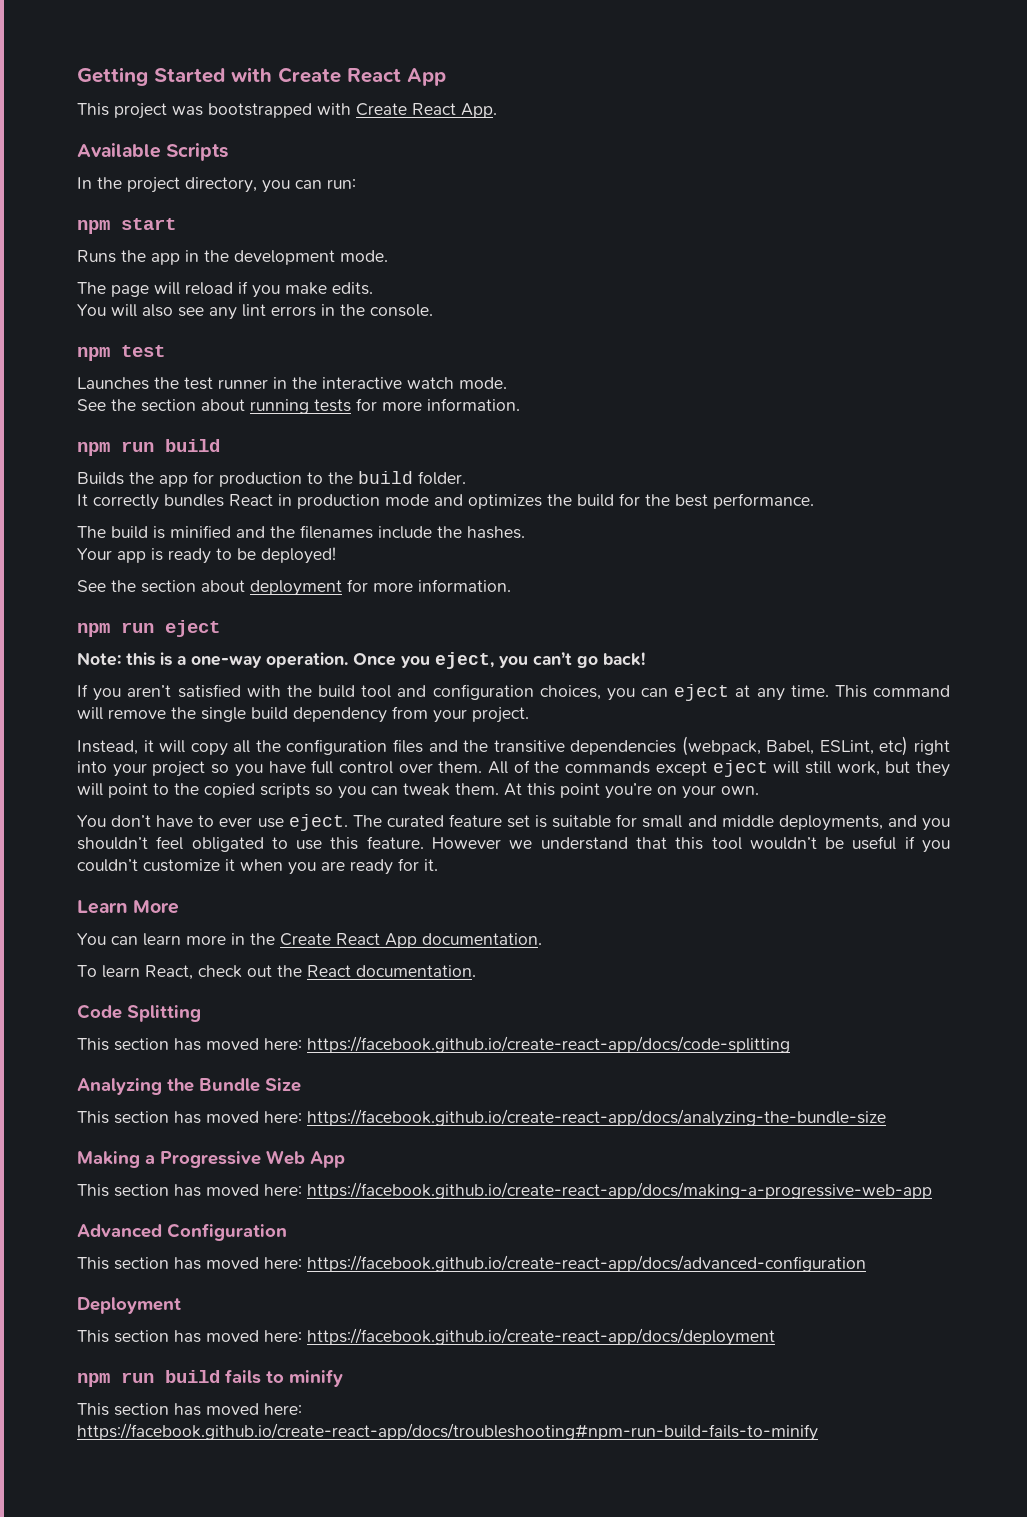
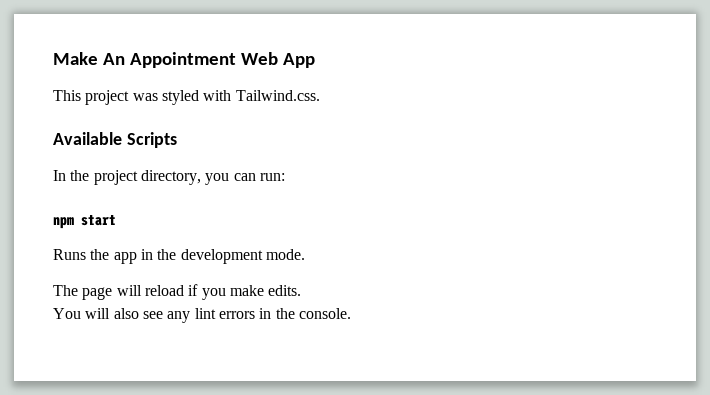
[77,67,401,86] Getting Started with Create React -> [53,52,278,68] Make An Appointment Web
[208,103,497,118] bootstrapped with Create React App. -> [161,90,320,105] styled with Tailwind.css.
[77,345,165,361] [77,377,507,390] [77,398,520,414] [77,439,220,456] [77,471,466,487] [77,493,814,510] [77,525,525,539] [77,547,336,564] [77,579,511,596] [77,620,220,637] [77,652,645,669] [77,684,950,701] [77,706,529,723] [77,736,950,756] [77,760,951,777] [77,783,759,799] [77,814,950,831] [77,836,950,853] [77,858,438,875] [77,900,180,914] [77,933,542,948] [77,965,476,980] [77,1004,201,1022] [77,1036,790,1053] [77,1078,301,1095] [77,1109,886,1127] [77,1150,345,1168] [77,1182,932,1199] [77,1223,287,1241] [77,1255,866,1272] [77,1297,181,1314] [77,1328,775,1346] [77,1369,343,1387] [77,1403,302,1416] [77,1423,818,1441] // npm test // Launches the test runner in the interactive watch mode. // See the section about running tests for more information. // npm run build // Builds the app for production to the build folder. // It correctly bundles React in production mode and optimizes the build for the best performance. // The build is minified and the filenames include the hashes. // Your app is ready to be deployed! // See the section about deployment for more information. // npm run eject // Note: this is a one-way operation. Once you eject, you can’t go back! // If you aren’t satisfied with the build tool and configuration choices, you can eject at any time. This command will remove the single build dependency from your project. // Instead, it will copy all the configuration files and the transitive dependencies (webpack, Babel, ESLint, etc) right into your project so you have full control over them. All of the commands except eject will still work, but they will point to the copied scripts so you can tweak them. At this point you’re on your own. // You don’t have to ever use eject. The curated feature set is suitable for small and middle deployments, and you shouldn’t feel obligated to use this feature. However we understand that this tool wouldn’t be useful if you couldn’t customize it when you are ready for it. // Learn More // You can learn more in the Create React App documentation. // To learn React, check out the React documentation. // Code Splitting // This section has moved here: https://facebook.github.io/create-react-app/docs/code-splitting // Analyzing the Bundle Size // This section has moved here: https://facebook.github.io/create-react-app/docs/analyzing-the-bundle-size // Making a Progressive Web App // This section has moved here: https://facebook.github.io/create-react-app/docs/making-a-progressive-web-app // Advanced Configuration // This section has moved here: https://facebook.github.io/create-react-app/docs/advanced-configuration // Deployment // This section has moved here: https://facebook.github.io/create-react-app/docs/deployment // npm run build fails to minify // This section has moved here: https://facebook.github.io/create-react-app/docs/troubleshooting#npm-run-build-fails-to-minify -> (351, 313) none

